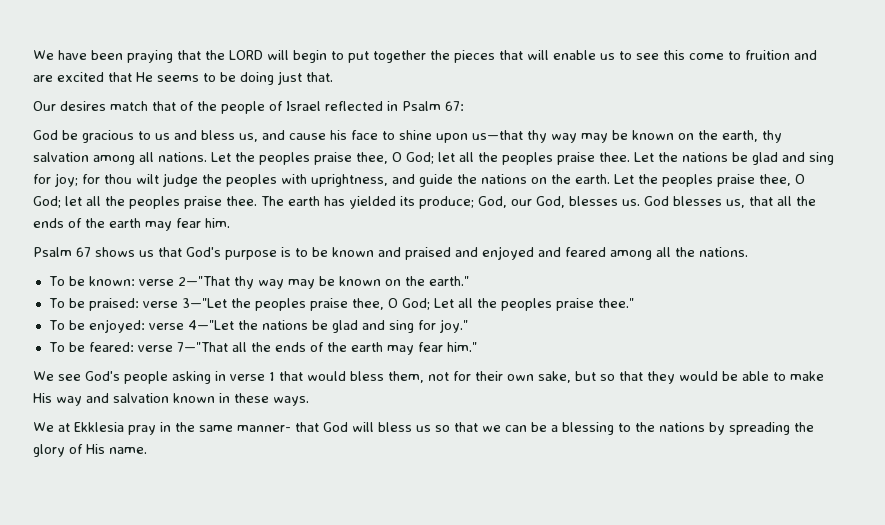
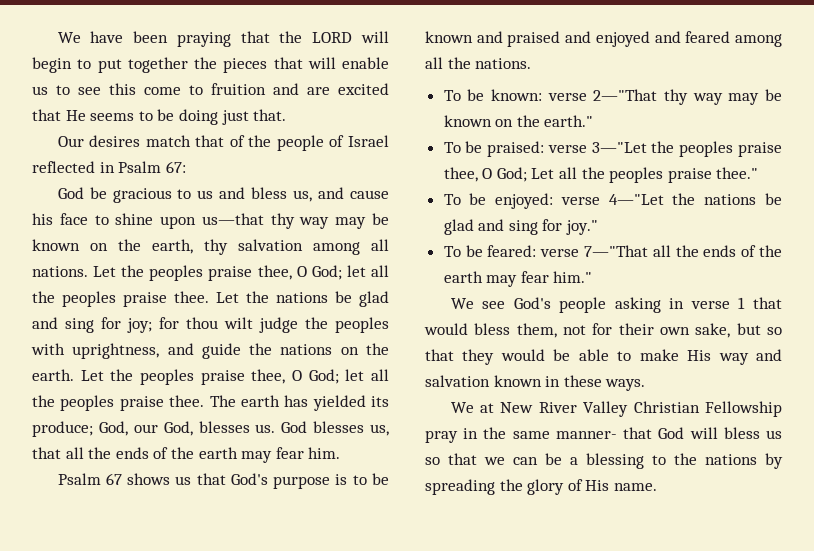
[74,422,124,432] Ekklesia -> [500,401,782,417] New River Valley Christian Fellowship

